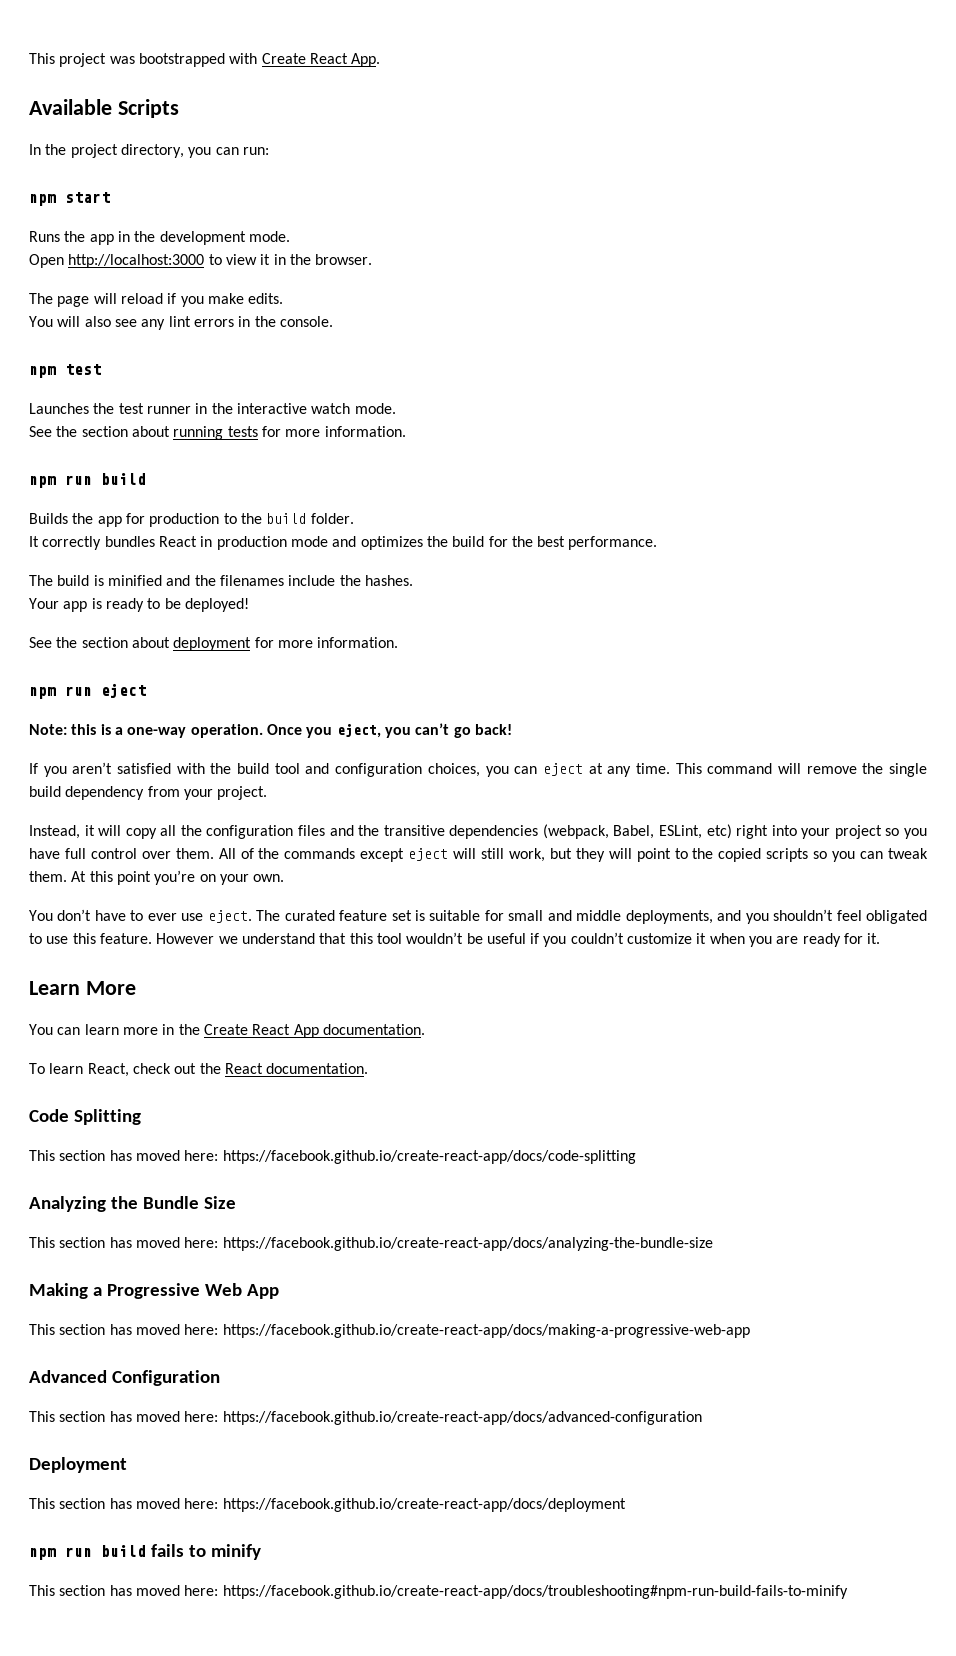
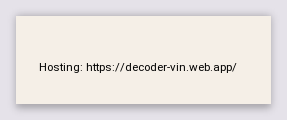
[29,53,381,67] [29,99,179,118] [29,144,269,158] [29,192,110,206] [29,231,290,245] [29,254,373,268] [29,293,284,307] [29,316,333,330] [29,364,101,378] [29,403,396,414] [29,426,406,440] [29,473,146,488] [29,513,354,527] [29,536,658,550] [29,575,413,586] [29,598,249,612] [29,637,399,651] [29,683,146,699] [29,723,512,738] [29,762,927,777] [29,786,268,800] [29,824,927,839] [29,848,928,862] [29,870,285,885] [29,909,928,924] [29,932,881,947] [29,981,136,995] [29,1024,425,1038] [29,1063,369,1077] [29,1109,141,1125] [29,1150,636,1164] [29,1196,236,1212] [29,1237,713,1251] [29,1283,279,1299] [29,1324,750,1338] [29,1370,220,1386] [29,1411,702,1425] [29,1457,127,1473] [29,1498,626,1512] [29,1544,261,1560] [29,1585,848,1599] This project was bootstrapped with Create React App. // Available Scripts // In the project directory, you can run: // npm start // Runs the app in the development mode. // Open http://localhost:3000 to view it in the browser. // The page will reload if you make edits. // You will also see any lint errors in the console. // npm test // Launches the test runner in the interactive watch mode. // See the section about running tests for more information. // npm run build // Builds the app for production to the build folder. // It correctly bundles React in production mode and optimizes the build for the best performance. // The build is minified and the filenames include the hashes. // Your app is ready to be deployed! // See the section about deployment for more information. // npm run eject // Note: this is a one-way operation. Once you eject, you can’t go back! // If you aren’t satisfied with the build tool and configuration choices, you can eject at any time. This command will remove the single build dependency from your project. // Instead, it will copy all the configuration files and the transitive dependencies (webpack, Babel, ESLint, etc) right into your project so you have full control over them. All of the commands except eject will still work, but they will point to the copied scripts so you can tweak them. At this point you’re on your own. // You don’t have to ever use eject. The curated feature set is suitable for small and middle deployments, and you shouldn’t feel obligated to use this feature. However we understand that this tool wouldn’t be useful if you couldn’t customize it when you are ready for it. // Learn More // You can learn more in the Create React App documentation. // To learn React, check out the React documentation. // Code Splitting // This section has moved here: https://facebook.github.io/create-react-app/docs/code-splitting // Analyzing the Bundle Size // This section has moved here: https://facebook.github.io/create-react-app/docs/analyzing-the-bundle-size // Making a Progressive Web App // This section has moved here: https://facebook.github.io/create-react-app/docs/making-a-progressive-web-app // Advanced Configuration // This section has moved here: https://facebook.github.io/create-react-app/docs/advanced-configuration // Deployment // This section has moved here: https://facebook.github.io/create-react-app/docs/deployment // npm run build fails to minify // This section has moved here: https://facebook.github.io/create-react-app/docs/troubleshooting#npm-run-build-fails-to-minify -> [39,63,238,73] Hosting: https://decoder-vin.web.app/

